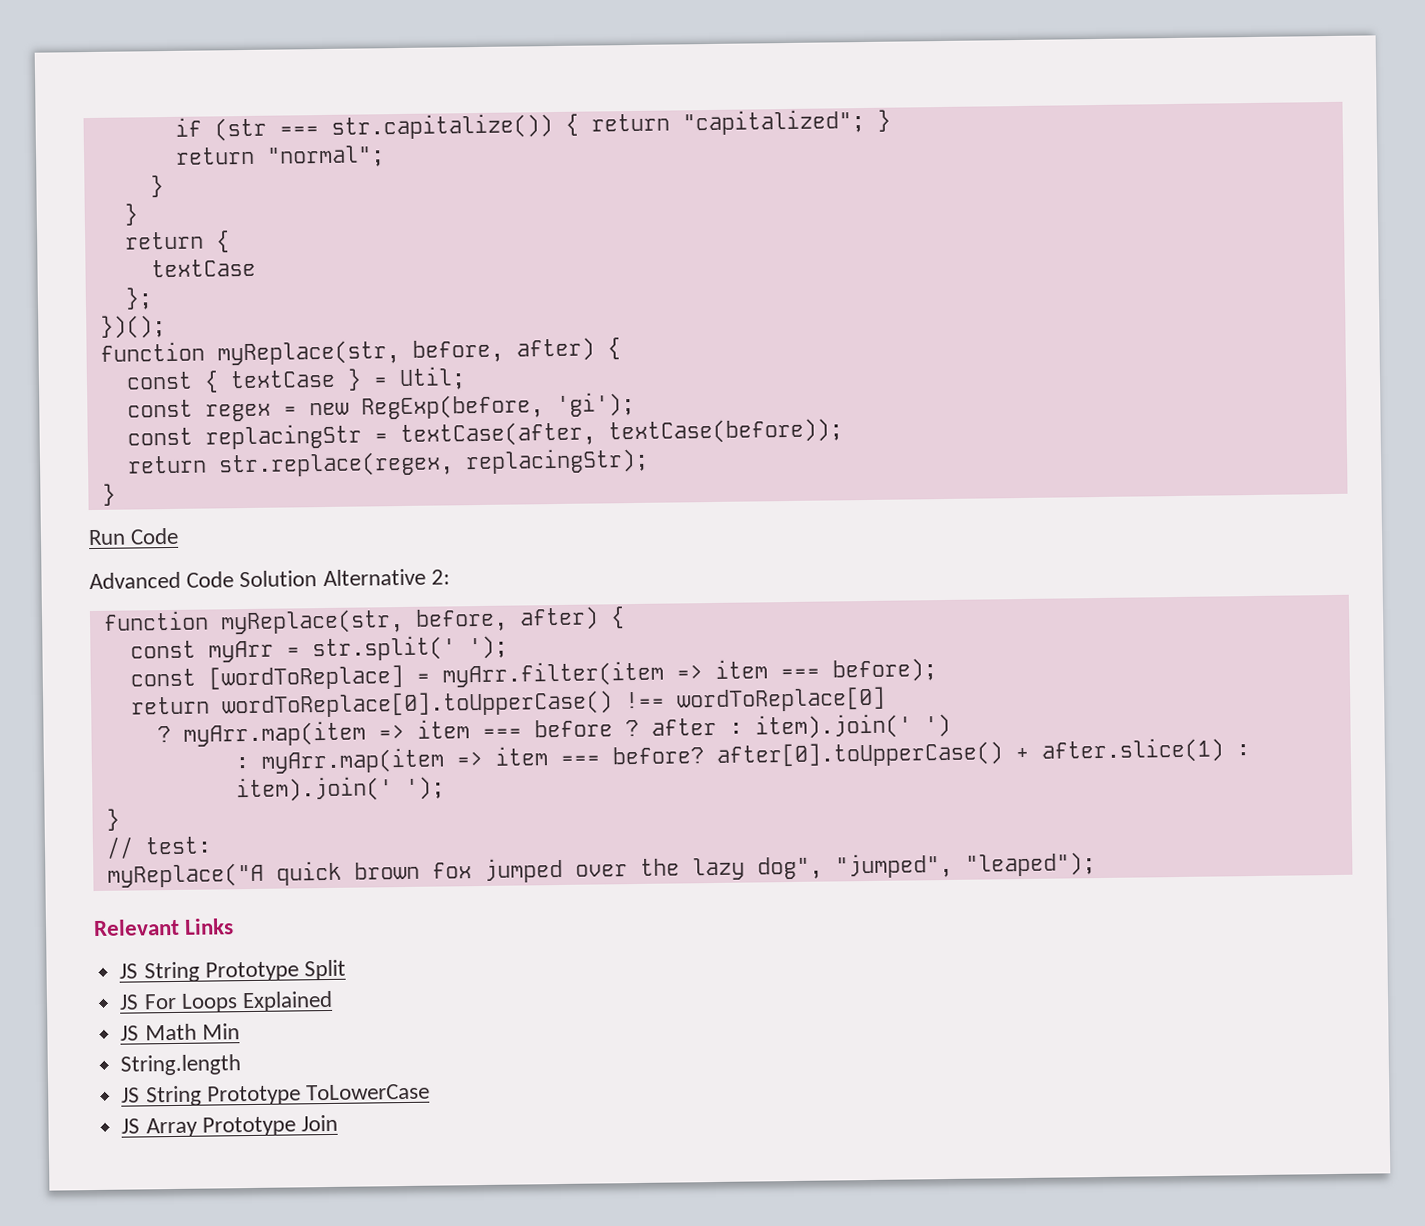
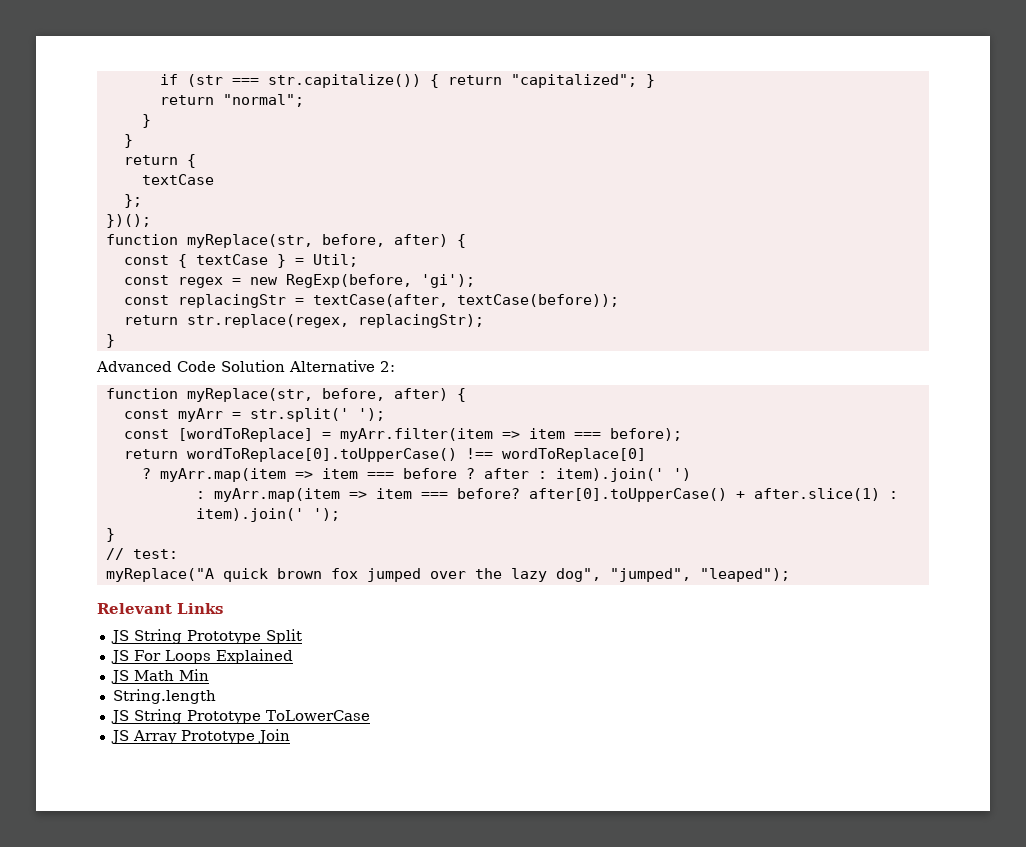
[88,527,180,546] // Run Code -> (115, 341) none

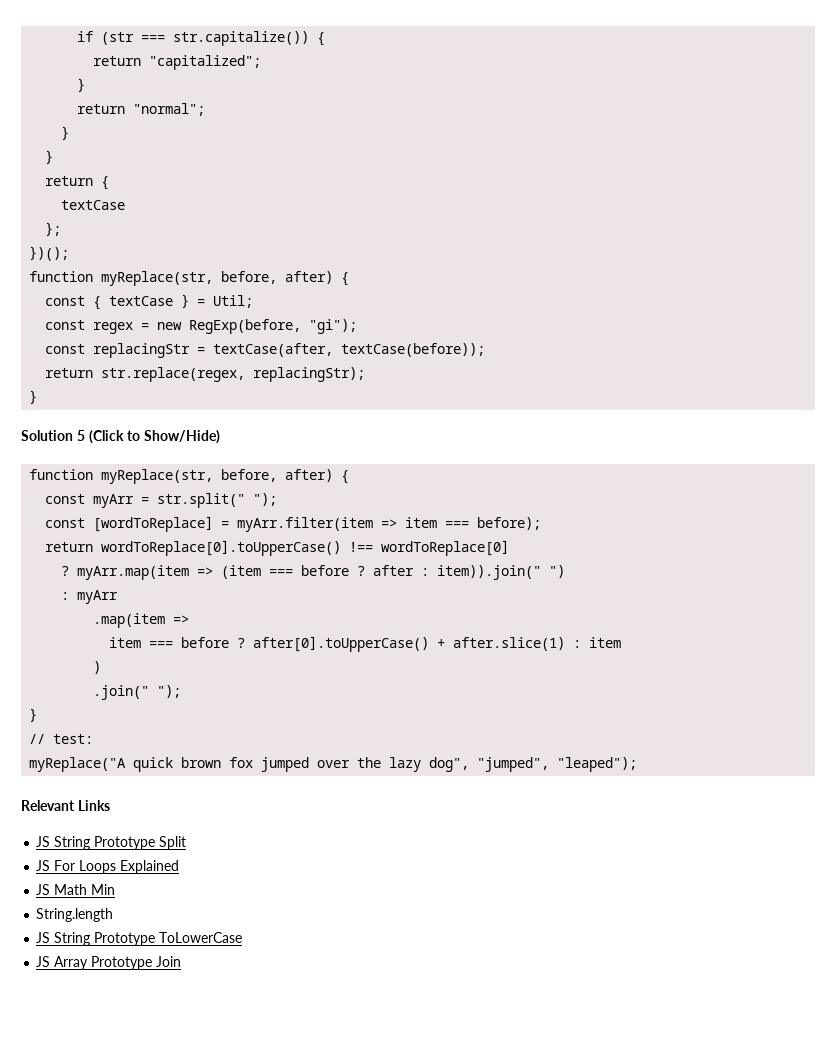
(439, 81) none -> (326, 39) //
(637, 81) none -> (262, 62) //
[420,274,475,288] 'gi'); -> [309,319,358,334] "gi");
[96,360,395,372] Advanced Code Solution Alternative 2: -> [21,430,220,444] Solution 5 (Click to Show/Hide)
[249,408,385,422] str.split(' '); -> [157,493,278,508] str.split(" ");
[321,468,358,479] item -> [221,565,262,579] (item
[555,468,691,482] [195,488,520,502] item).join(' ') // : myArr.map(item => item === before? -> [437,565,566,580] [61,590,119,604] [93,613,190,628] [109,637,246,648] item)).join(" ") // : myArr // .map(item => // item === before ?
[195,508,340,522] item).join(' '); -> [589,637,622,648] [93,661,102,674] [93,685,182,700] item // ) // .join(" ");

